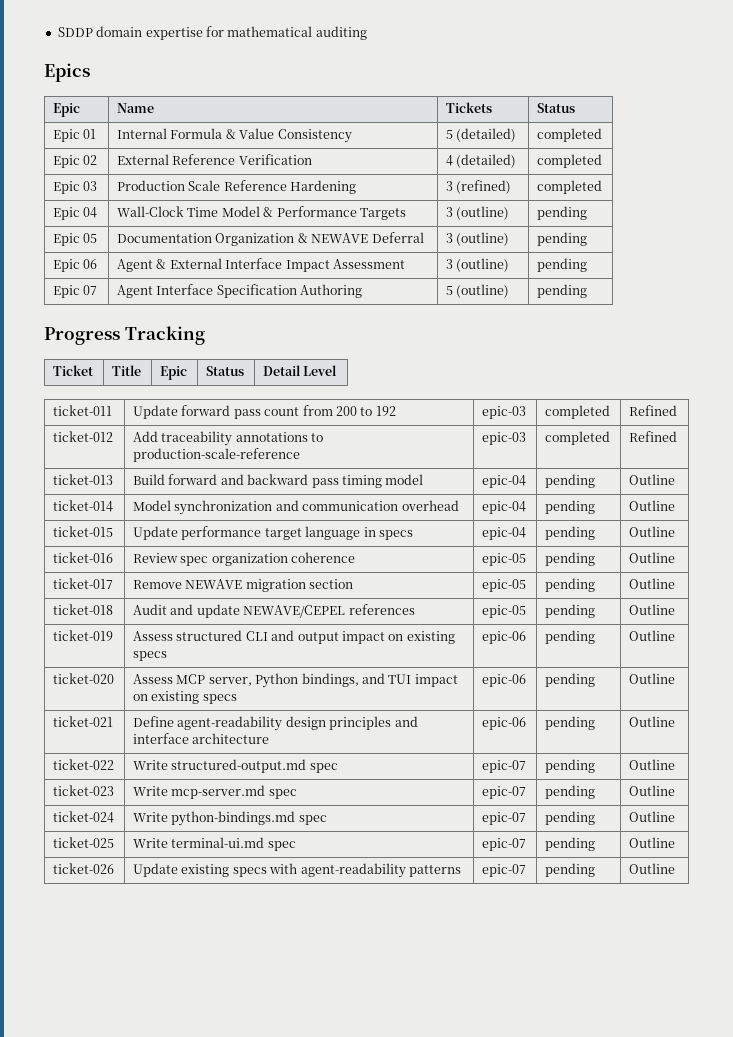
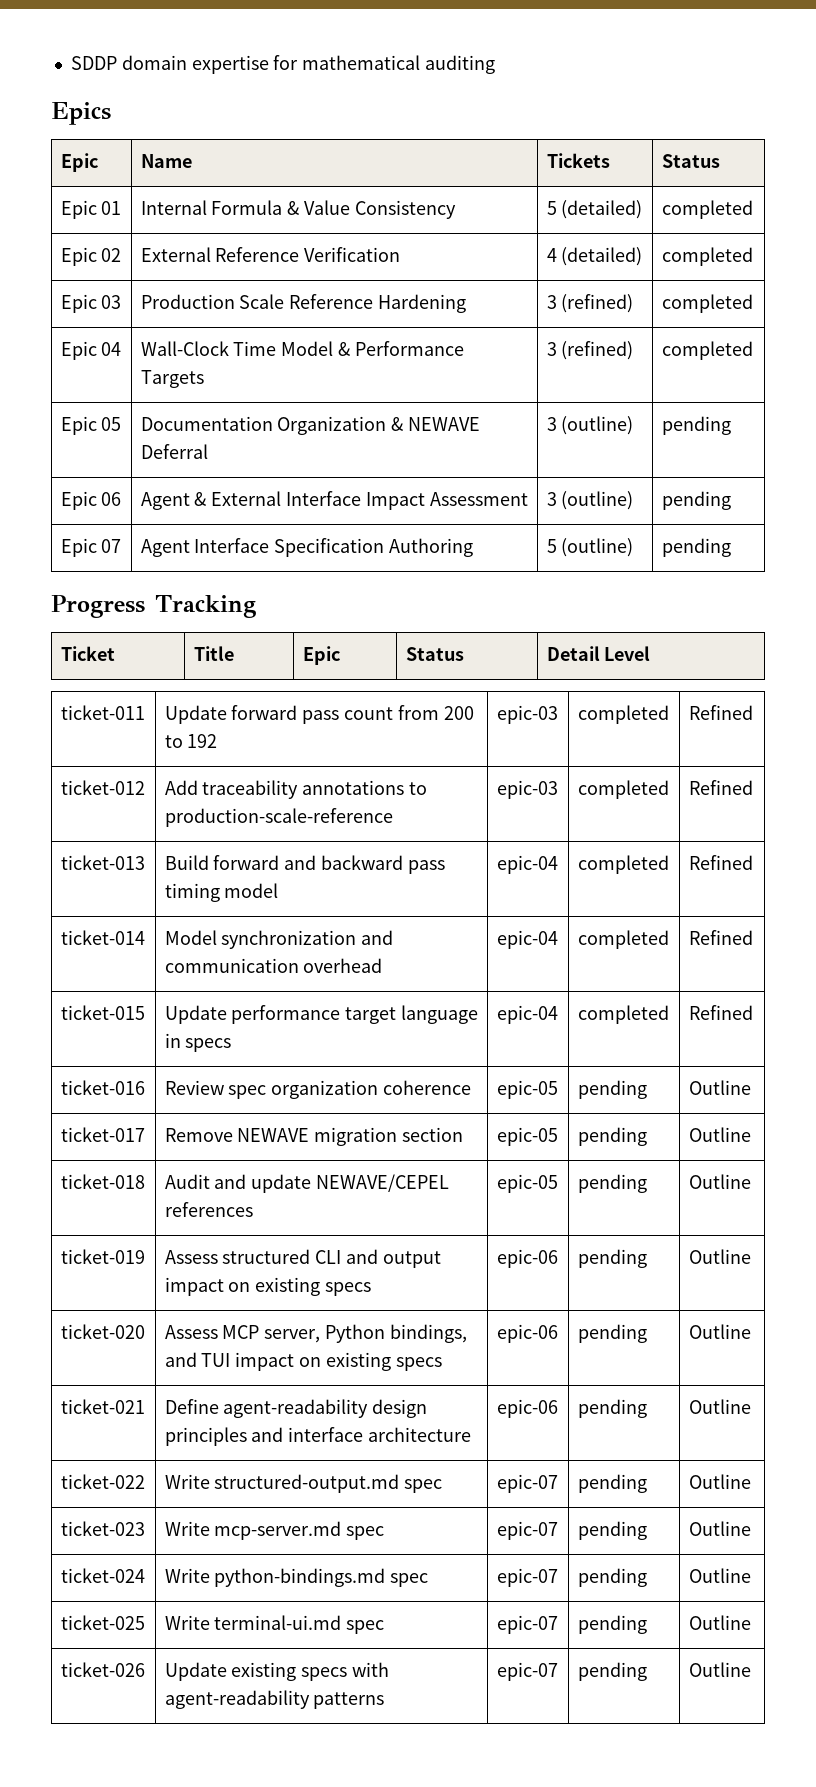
[456,206,510,220] [537,206,588,220] (outline) | pending -> [561,341,634,360] [661,341,753,360] (refined) | completed
[545,474,596,488] [629,474,676,485] pending | Outline -> [577,855,669,874] [688,855,753,870] completed | Refined
[545,500,596,514] [629,500,676,511] pending | Outline -> [577,930,669,949] [688,930,753,945] completed | Refined
[545,526,596,540] [629,526,676,537] pending | Outline -> [577,1005,669,1024] [688,1005,753,1020] completed | Refined

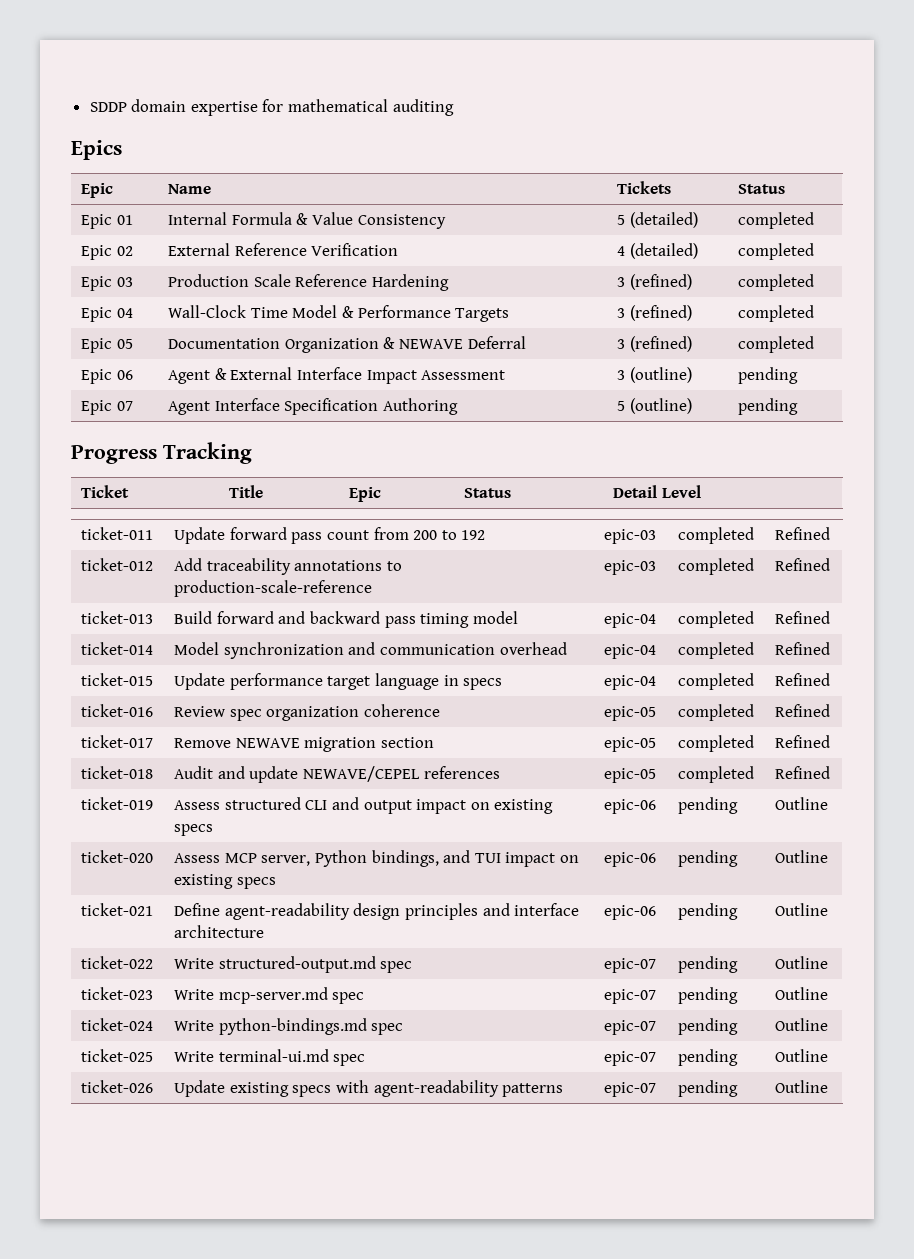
[561,416,634,435] [661,416,731,435] (outline) | pending -> [629,336,692,352] [738,336,815,353] (refined) | completed
[577,1080,647,1099] [688,1080,751,1095] pending | Outline -> [678,704,755,721] [775,704,831,717] completed | Refined
[577,1127,647,1146] [688,1127,751,1142] pending | Outline -> [678,735,755,752] [775,735,831,748] completed | Refined
[577,1174,647,1193] [688,1174,751,1189] pending | Outline -> [678,766,755,783] [775,766,831,779] completed | Refined

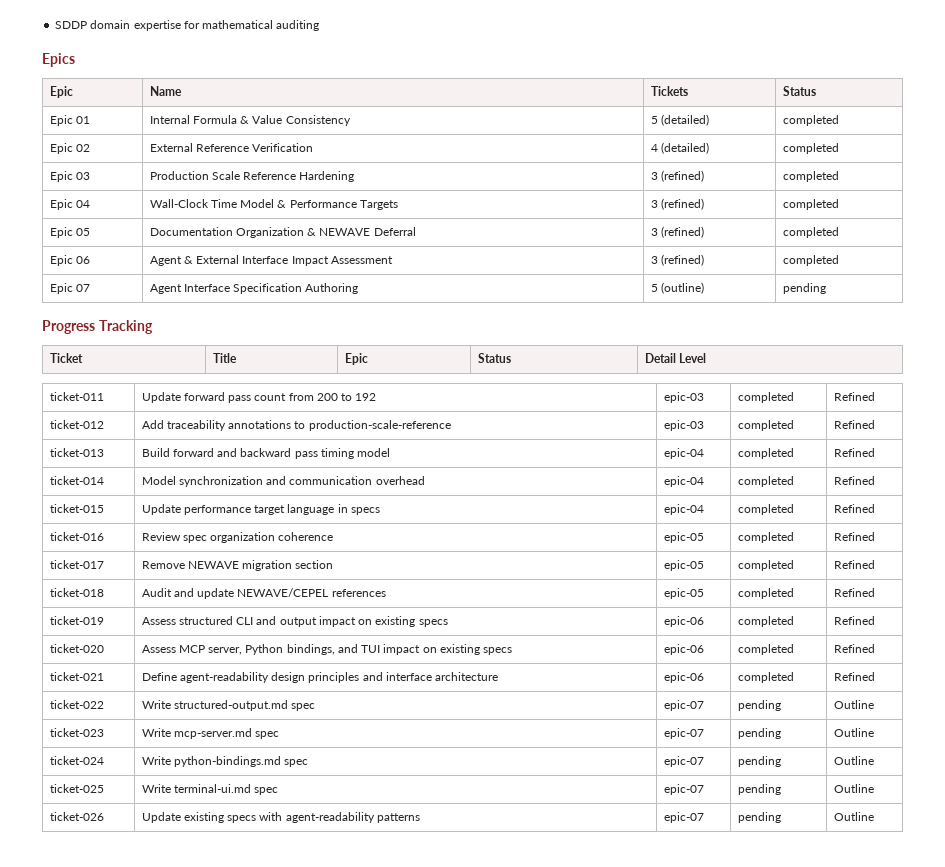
[629,367,692,383] [738,367,799,384] (outline) | pending -> [660,254,704,266] [782,255,839,266] (refined) | completed
[678,797,739,814] [775,797,829,810] pending | Outline -> [737,616,794,627] [833,616,875,625] completed | Refined
[678,850,739,867] [775,850,829,863] pending | Outline -> [737,644,794,655] [833,644,875,653] completed | Refined
[678,903,739,920] [775,903,829,916] pending | Outline -> [737,672,794,683] [833,672,875,681] completed | Refined

